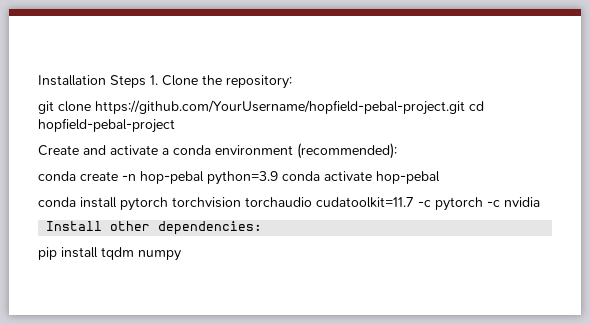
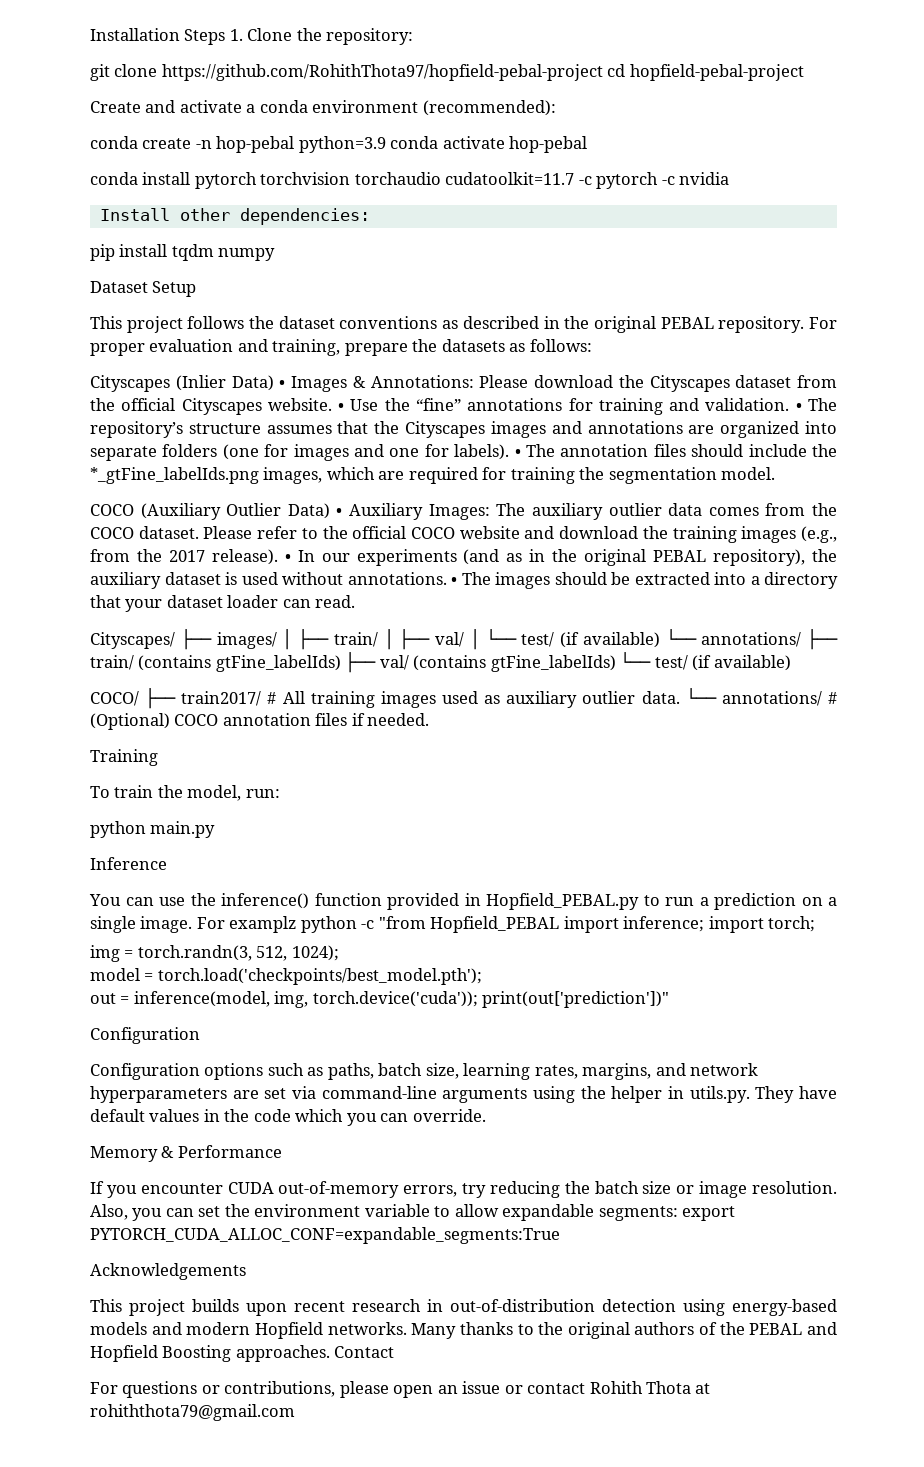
[95,100,465,115] https://github.com/YourUsername/hopfield-pebal-project.git -> [161,64,603,81] https://github.com/RohithThota97/hopfield-pebal-project
(181, 255) none -> [90,281,197,297] [90,316,838,333] [90,339,592,356] [90,375,837,392] [90,398,838,415] [90,421,838,438] [90,444,837,461] [90,467,776,484] [90,503,838,520] [90,526,837,543] [90,549,838,566] [90,572,838,589] [90,595,356,612] [90,629,838,650] [90,652,791,673] [90,688,837,709] [90,713,430,730] [90,749,158,766] [90,785,280,801] [90,821,216,838] [90,857,167,870] [89,893,837,910] [90,916,816,933] [90,945,339,962] [90,968,482,985] [90,991,670,1008] [90,1027,200,1044] [90,1063,759,1080] [90,1086,837,1103] [90,1109,486,1126] [90,1145,282,1162] [90,1181,837,1198] [90,1204,736,1221] [90,1227,560,1244] [90,1263,246,1280] [90,1299,837,1316] [90,1322,837,1339] [90,1345,395,1362] [90,1381,711,1398] [90,1404,295,1421] // Dataset Setup // This project follows the dataset conventions as described in the original PEBAL repository. For proper evaluation and training, prepare the datasets as follows: // Cityscapes (Inlier Data) • Images & Annotations: Please download the Cityscapes dataset from the official Cityscapes website. • Use the “fine” annotations for training and validation. • The repository’s structure assumes that the Cityscapes images and annotations are organized into separate folders (one for images and one for labels). • The annotation files should include the *_gtFine_labelIds.png images, which are required for training the segmentation model. // COCO (Auxiliary Outlier Data) • Auxiliary Images: The auxiliary outlier data comes from the COCO dataset. Please refer to the official COCO website and download the training images (e.g., from the 2017 release). • In our experiments (and as in the original PEBAL repository), the auxiliary dataset is used without annotations. • The images should be extracted into a directory that your dataset loader can read. // Cityscapes/ ├── images/ │ ├── train/ │ ├── val/ │ └── test/ (if available) └── annotations/ ├── train/ (contains gtFine_labelIds) ├── val/ (contains gtFine_labelIds) └── test/ (if available) // COCO/ ├── train2017/ # All training images used as auxiliary outlier data. └── annotations/ # (Optional) COCO annotation files if needed. // Training // To train the model, run: // python main.py // Inference // You can use the inference() function provided in Hopfield_PEBAL.py to run a prediction on a single image. For examplz python -c "from Hopfield_PEBAL import inference; import torch; // img = torch.randn(3, 512, 1024); // model = torch.load('checkpoints/best_model.pth'); // out = inference(model, img, torch.device('cuda')); print(out['prediction'])" // Configuration // Configuration options such as paths, batch size, learning rates, margins, and network hyperparameters are set via command-line arguments using the helper in utils.py. They have default values in the code which you can override. // Memory & Performance // If you encounter CUDA out-of-memory errors, try reducing the batch size or image resolution. Also, you can set the environment variable to allow expandable segments: export PYTORCH_CUDA_ALLOC_CONF=expandable_segments:True // Acknowledgements // This project builds upon recent research in out-of-distribution detection using energy-based models and modern Hopfield networks. Many thanks to the original authors of the PEBAL and Hopfield Boosting approaches. Contact // For questions or contributions, please open an issue or contact Rohith Thota at rohiththota79@gmail.com

